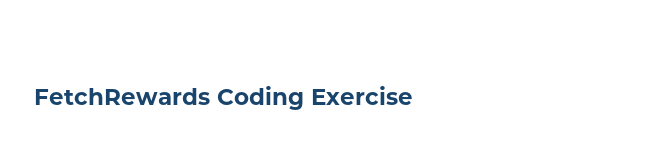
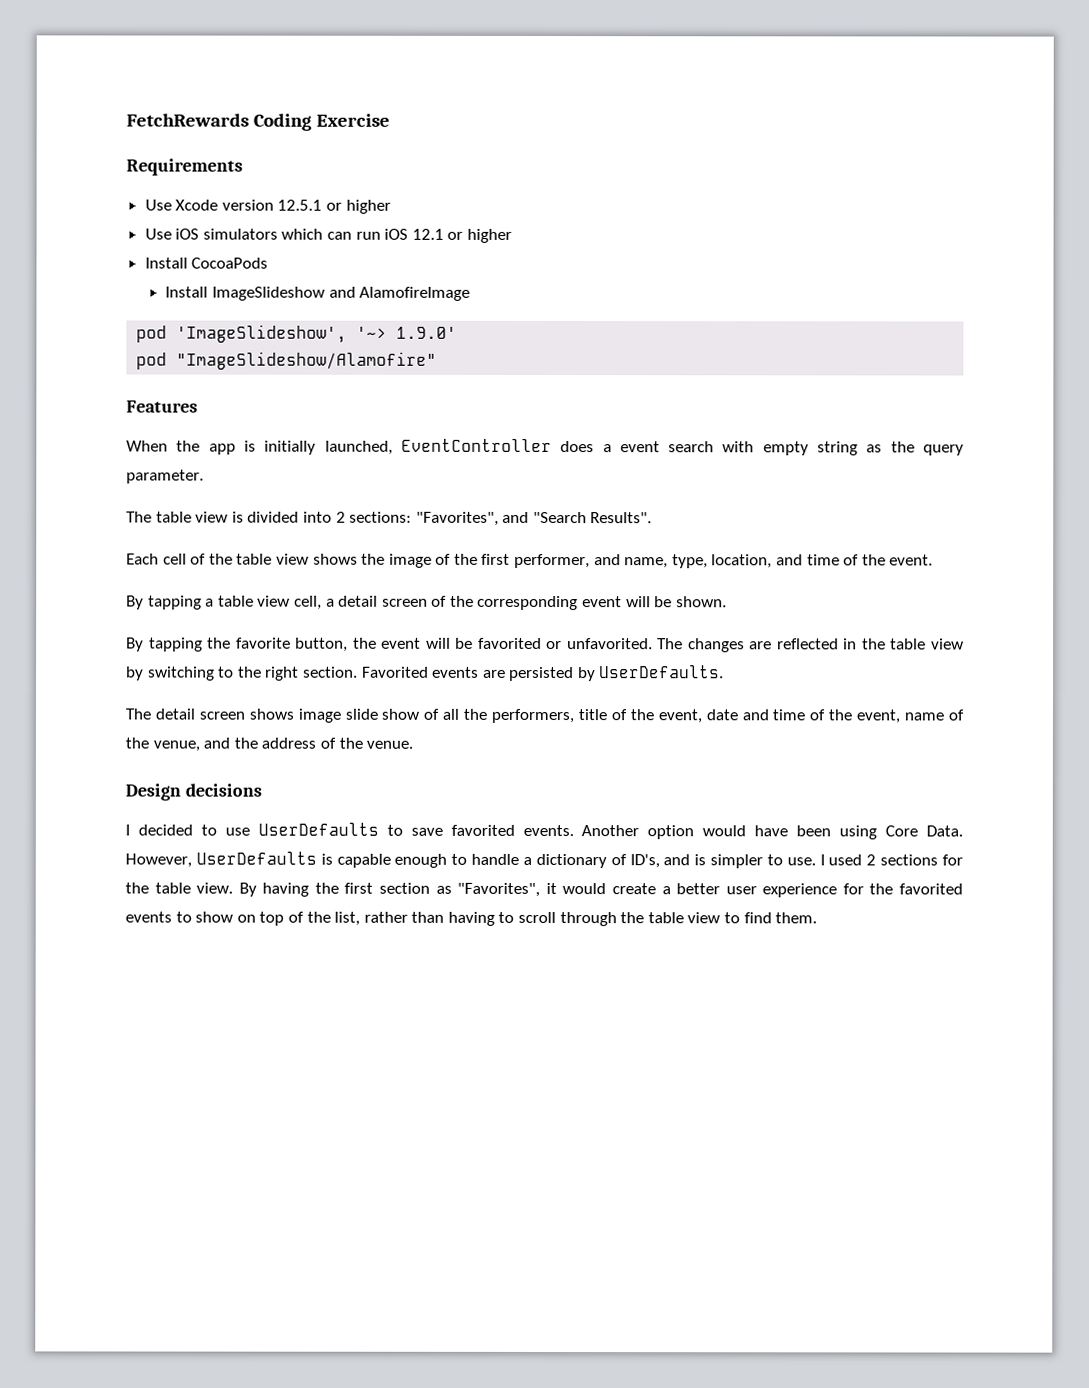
(413, 95) none -> [126,158,243,176] [144,199,391,214] [144,228,513,243] [144,257,269,269] [165,286,471,301] [136,324,458,343] [136,351,438,370] [126,400,198,413] [126,438,964,456] [126,469,204,484] [126,511,653,526] [126,553,934,569] [126,595,727,611] [126,637,964,653] [126,665,725,682] [125,708,964,724] [125,737,414,752] [125,783,262,801] [125,822,963,840] [125,851,964,869] [125,882,963,898] [125,911,818,927] // Requirements // Use Xcode version 12.5.1 or higher // Use iOS simulators which can run iOS 12.1 or higher // Install CocoaPods // Install ImageSlideshow and AlamofireImage // pod 'ImageSlideshow', '~> 1.9.0' // pod "ImageSlideshow/Alamofire" // Features // When the app is initially launched, EventController does a event search with empty string as the query parameter. // The table view is divided into 2 sections: "Favorites", and "Search Results". // Each cell of the table view shows the image of the first performer, and name, type, location, and time of the event. // By tapping a table view cell, a detail screen of the corresponding event will be shown. // By tapping the favorite button, the event will be favorited or unfavorited. The changes are reflected in the table view by switching to the right section. Favorited events are persisted by UserDefaults. // The detail screen shows image slide show of all the performers, title of the event, date and time of the event, name of the venue, and the address of the venue. // Design decisions // I decided to use UserDefaults to save favorited events. Another option would have been using Core Data. However, UserDefaults is capable enough to handle a dictionary of ID's, and is simpler to use. I used 2 sections for the table view. By having the first section as "Favorites", it would create a better user experience for the favorited events to show on top of the list, rather than having to scroll through the table view to find them.

